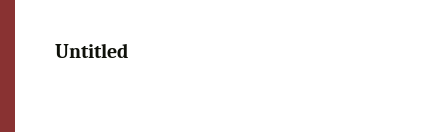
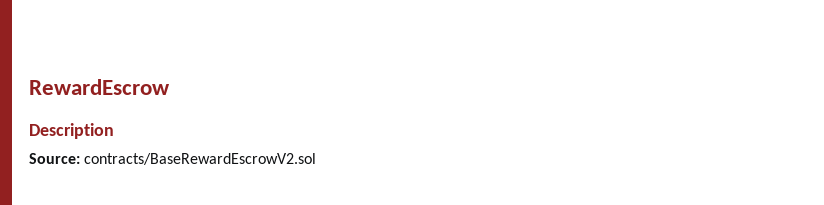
[55,43,128,58] Untitled -> [29,79,170,95] [29,123,114,139] [29,153,317,165] RewardEscrow // Description // Source: contracts/BaseRewardEscrowV2.sol

